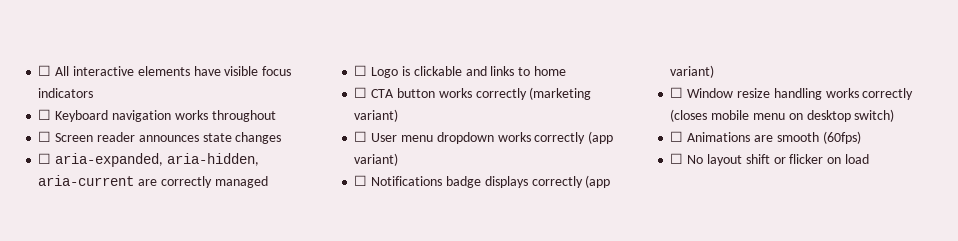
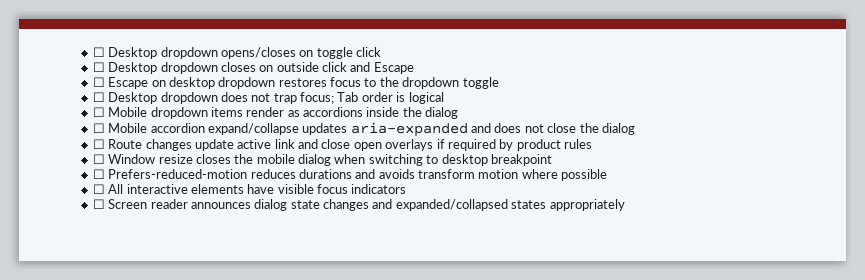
[38,65,52,76] ☐ -> [92,47,381,59] [92,62,414,74] [92,77,499,89] [92,92,444,104] [92,107,459,119] [92,122,635,137] [92,139,592,151] [92,154,552,166] [92,169,608,181] [92,184,105,194] ☐ Desktop dropdown opens/closes on toggle click // ☐ Desktop dropdown closes on outside click and Escape // ☐ Escape on desktop dropdown restores focus to the dropdown toggle // ☐ Desktop dropdown does not trap focus; Tab order is logical // ☐ Mobile dropdown items render as accordions inside the dialog // ☐ Mobile accordion expand/collapse updates aria-expanded and does not close the dialog // ☐ Route changes update active link and close open overlays if required by product rules // ☐ Window resize closes the mobile dialog when switching to desktop breakpoint // ☐ Prefers-reduced-motion reduces durations and avoids transform motion where possible // ☐
[38,109,276,122] // ☐ Keyboard navigation works throughout -> (407, 189) none
(199, 138) none -> [254,199,288,211] dialog
[38,153,259,167] [38,175,268,188] [354,65,566,78] [354,87,592,100] [354,109,399,122] [354,131,614,144] [354,153,399,166] [354,175,611,188] [670,65,715,78] [670,87,914,100] [670,109,895,122] [670,131,861,144] [670,153,869,166] // ☐ aria-expanded, aria-hidden, aria-current are correctly managed // ☐ Logo is clickable and links to home // ☐ CTA button works correctly (marketing variant) // ☐ User menu dropdown works correctly (app variant) // ☐ Notifications badge displays correctly (app variant) // ☐ Window resize handling works correctly (closes mobile menu on desktop switch) // ☐ Animations are smooth (60fps) // ☐ No layout shift or flicker on load -> [372,199,625,211] and expanded/collapsed states appropriately

